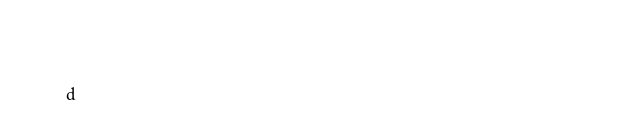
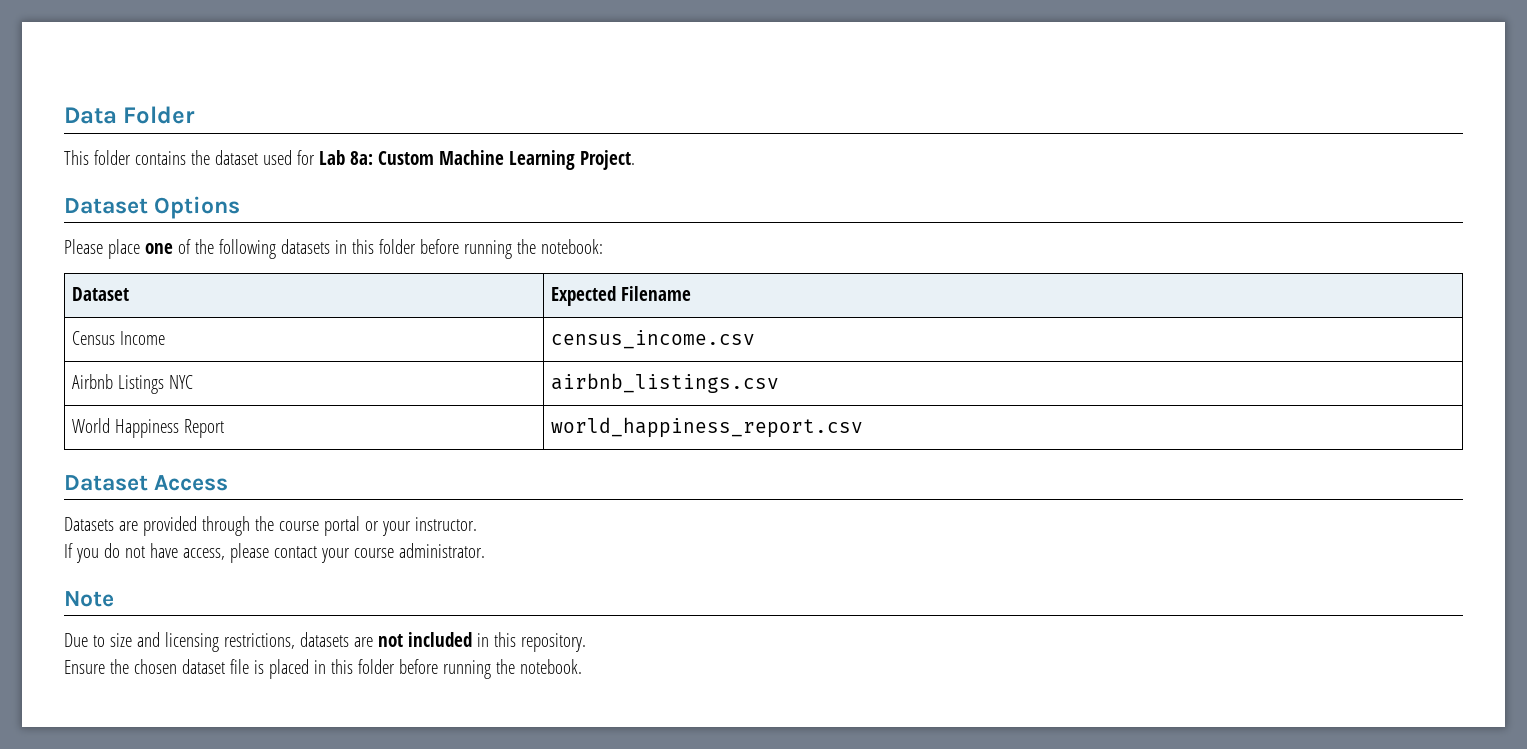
[66,87,76,101] d -> [64,106,196,124] [64,150,635,170] [64,196,241,219] [64,239,603,259] [71,287,129,301] [550,286,691,306] [71,331,165,345] [550,330,755,349] [71,374,193,394] [550,373,779,393] [71,418,224,438] [550,417,863,438] [64,475,229,491] [64,516,477,536] [64,543,485,563] [64,591,114,607] [64,632,586,652] [64,659,582,679] Data Folder // This folder contains the dataset used for Lab 8a: Custom Machine Learning Project. // Dataset Options // Please place one of the following datasets in this folder before running the notebook: // Dataset | Expected Filename // Census Income | census_income.csv // Airbnb Listings NYC | airbnb_listings.csv // World Happiness Report | world_happiness_report.csv // Dataset Access // Datasets are provided through the course portal or your instructor. // If you do not have access, please contact your course administrator. // Note // Due to size and licensing restrictions, datasets are not included in this repository. // Ensure the chosen dataset file is placed in this folder before running the notebook.

